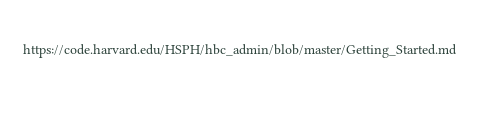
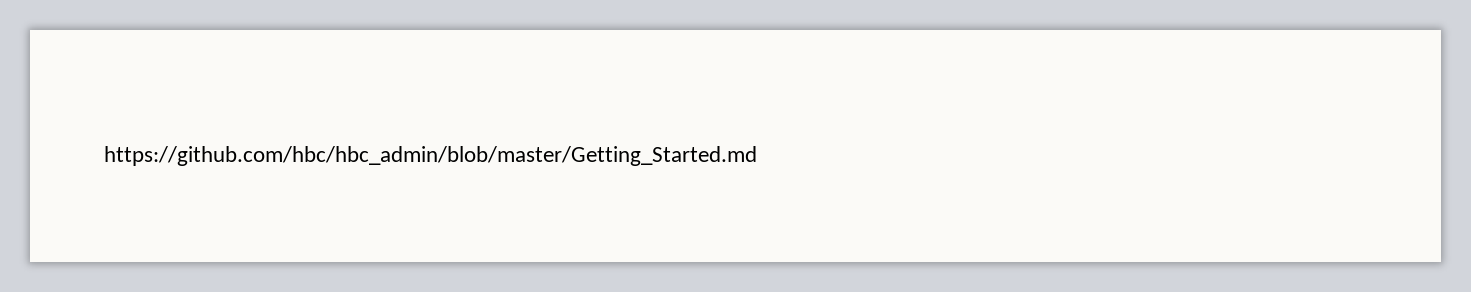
[23,44,457,58] https://code.harvard.edu/HSPH/hbc_admin/blob/master/Getting_Started.md -> [104,146,757,166] https://github.com/hbc/hbc_admin/blob/master/Getting_Started.md

